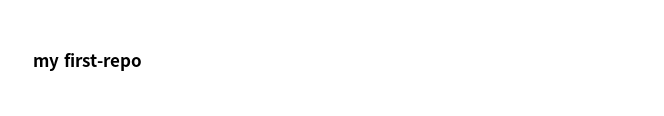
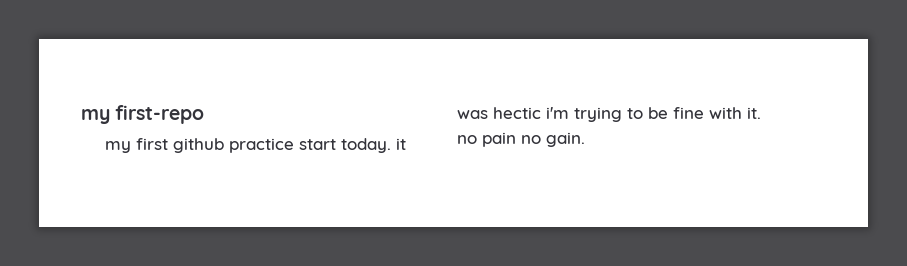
(142, 62) none -> [105,138,407,153] [457,107,761,122] [457,132,585,147] // my first github practice start today. it was hectic i'm trying to be fine with it. no pain no gain.

